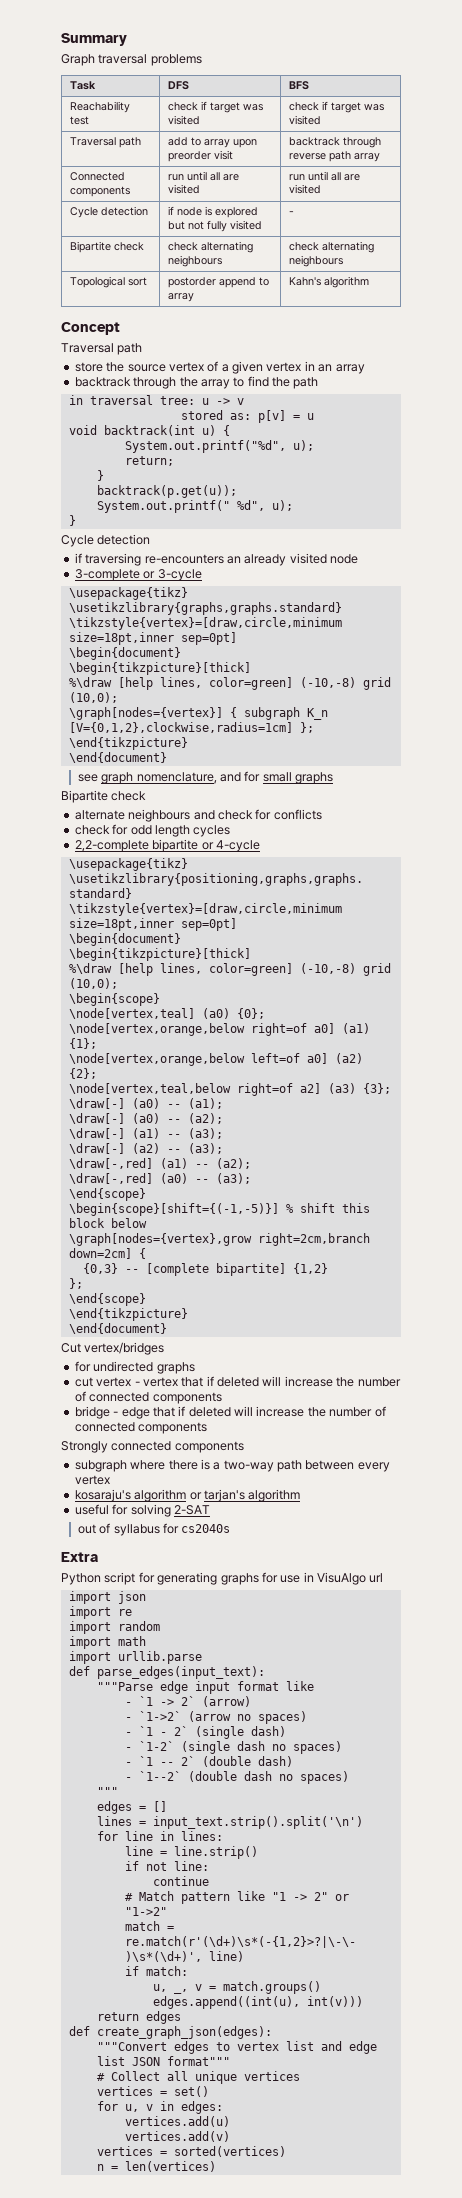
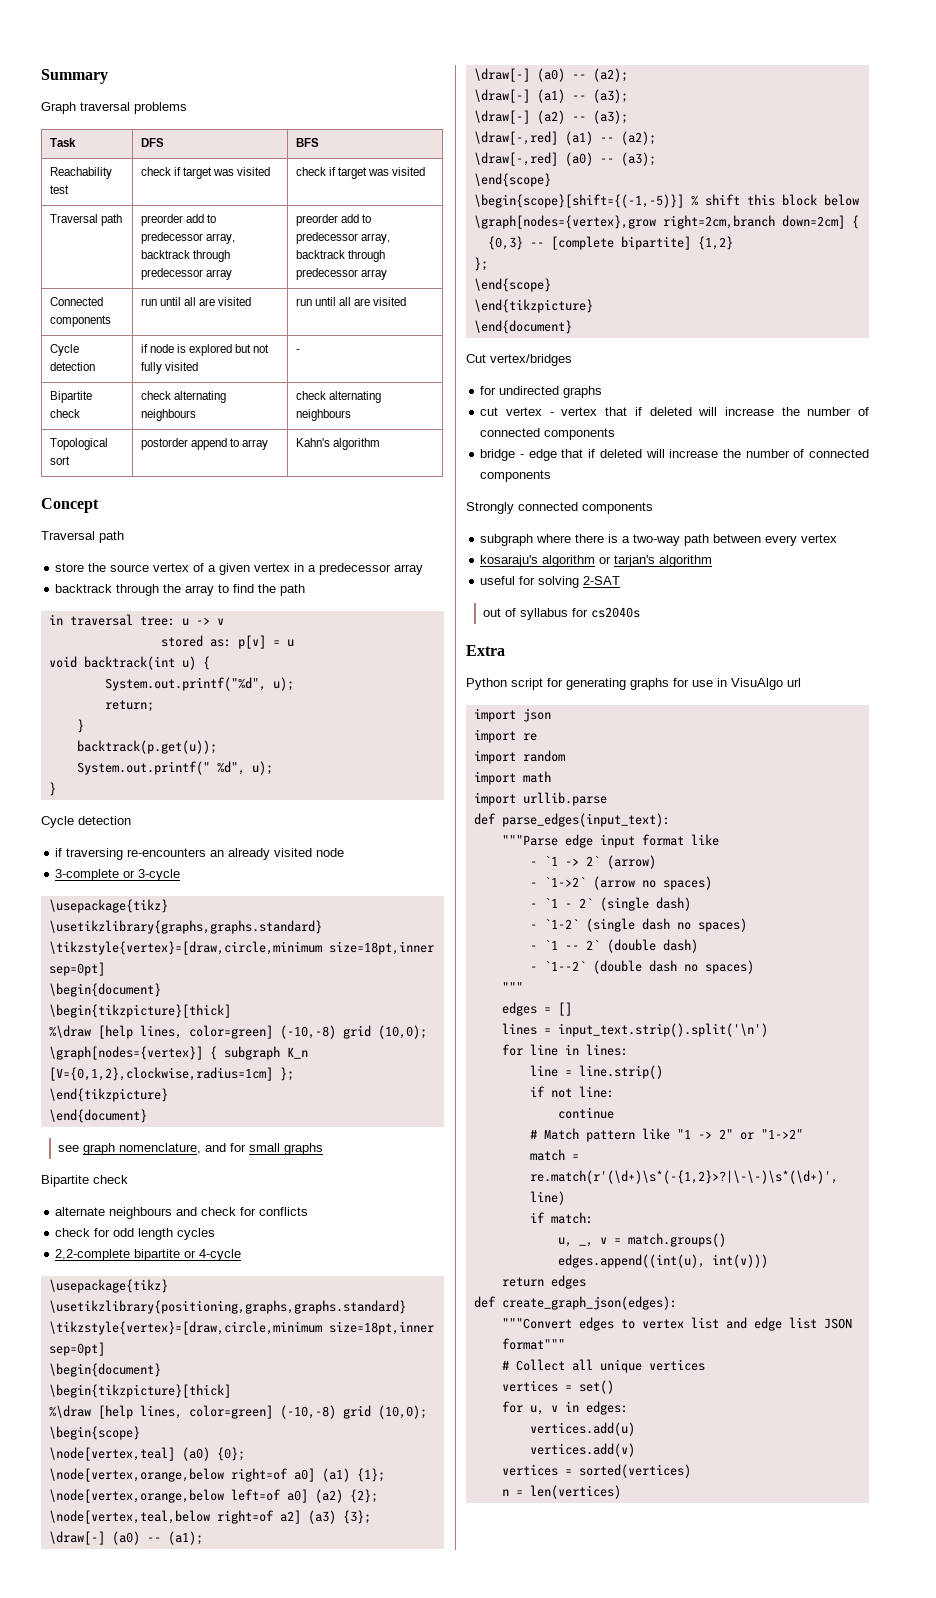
[168,137,258,148] [168,150,234,162] [289,137,382,148] [289,151,352,162] add to array upon preorder visit | backtrack through reverse path -> [140,214,216,226] [140,232,235,244] [140,250,230,262] [140,268,232,280] [295,214,371,226] [295,232,390,244] [295,250,385,262] [295,268,358,280] preorder add to predecessor array, backtrack through predecessor array | preorder add to predecessor array, backtrack through predecessor
[318,364,333,372] an -> [308,563,392,575] a predecessor

